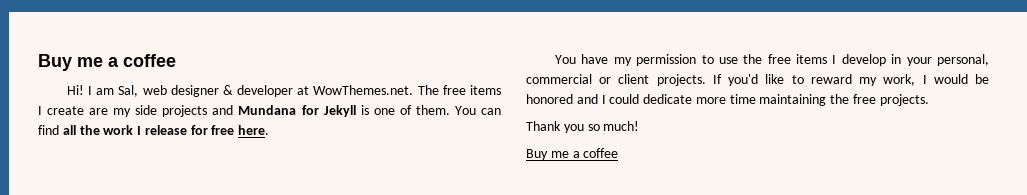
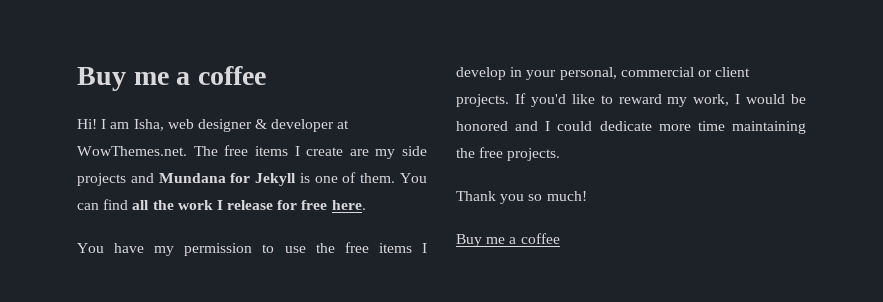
[118,85,139,97] Sal, -> [133,119,164,131] Isha,

